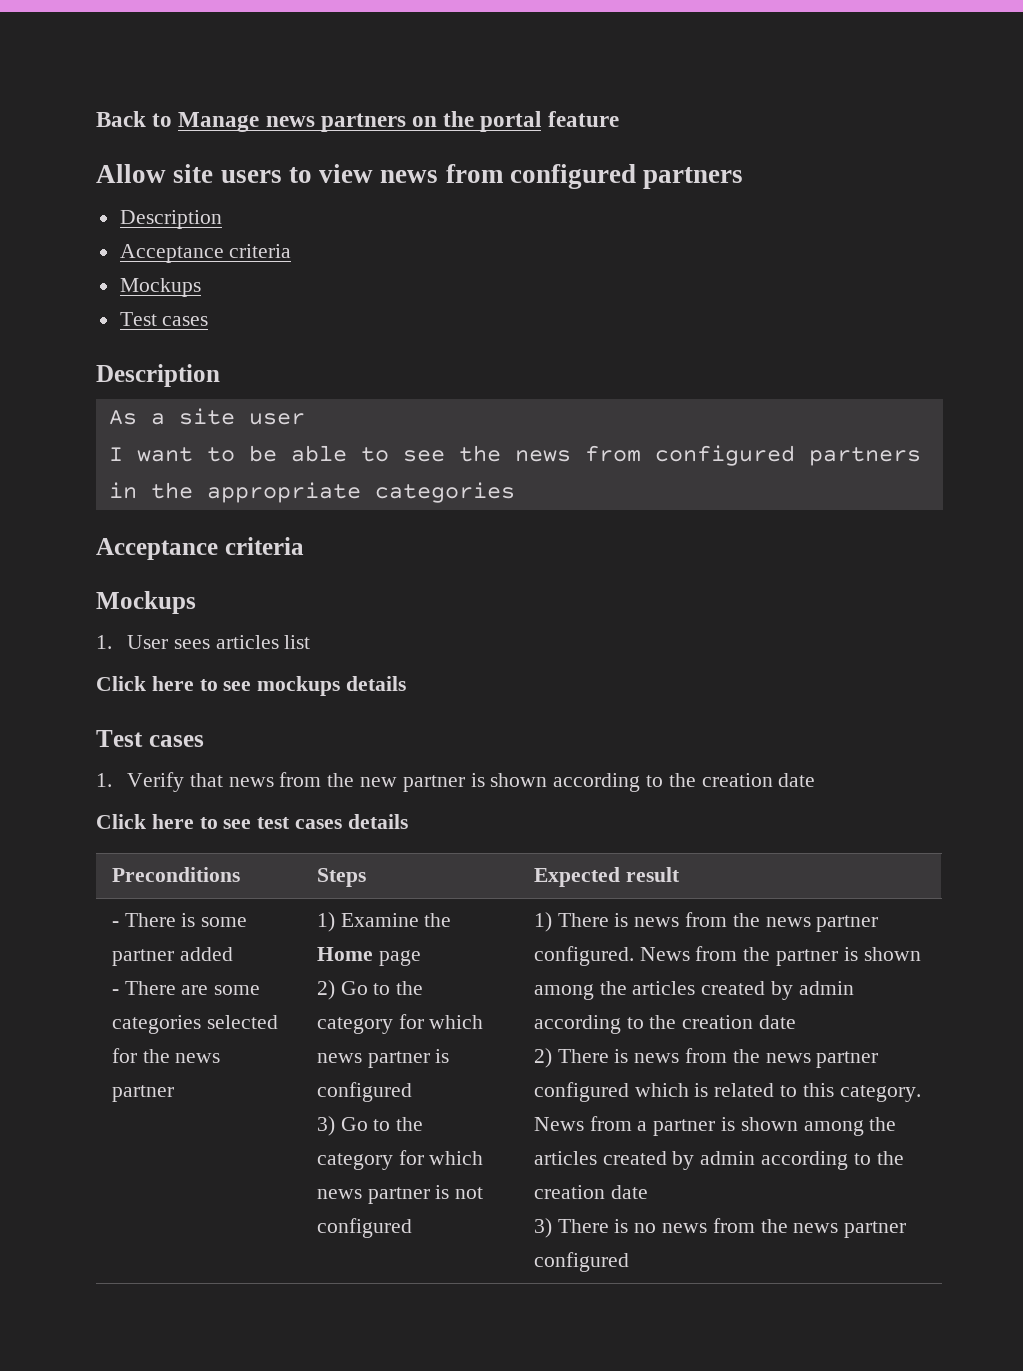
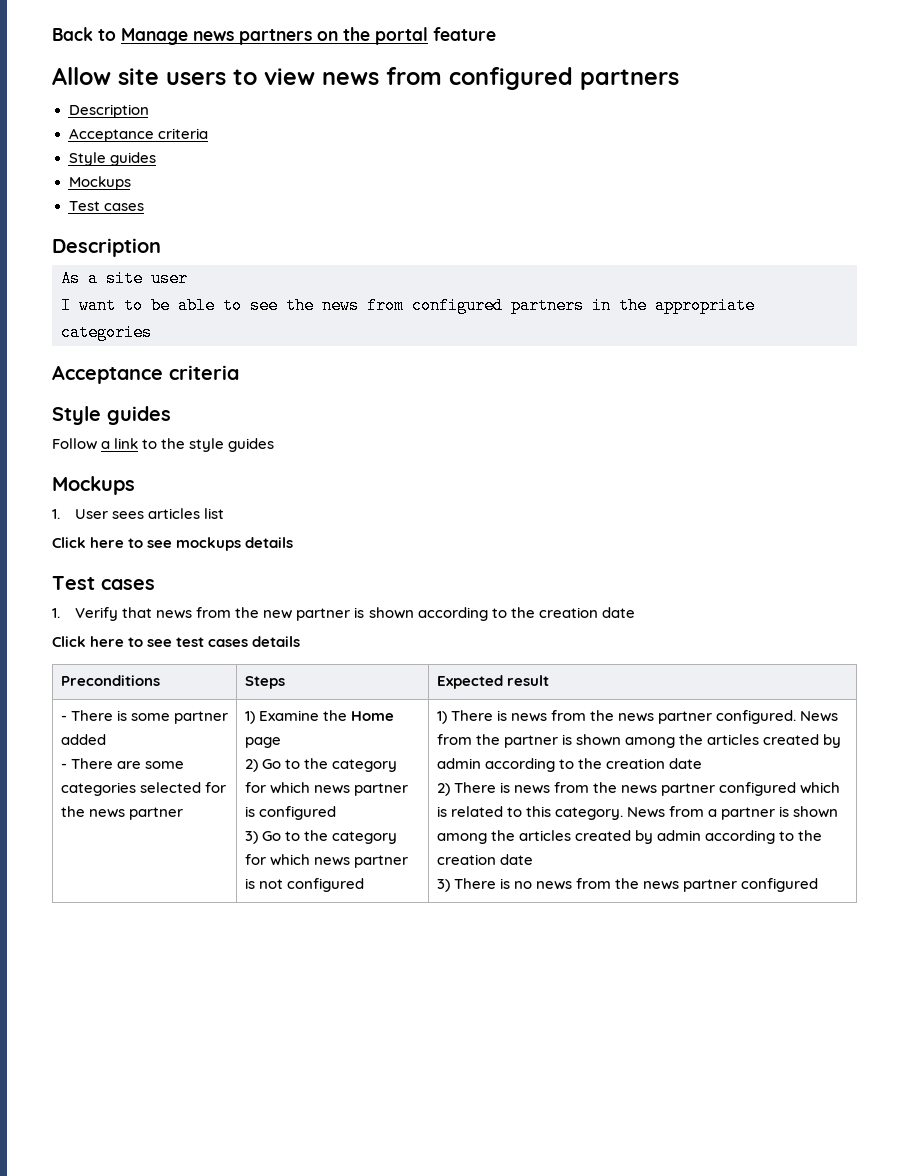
(292, 251) none -> [68,152,156,166] // Style guides
(304, 546) none -> [52,406,171,425] [52,438,275,452] // Style guides // Follow a link to the style guides

